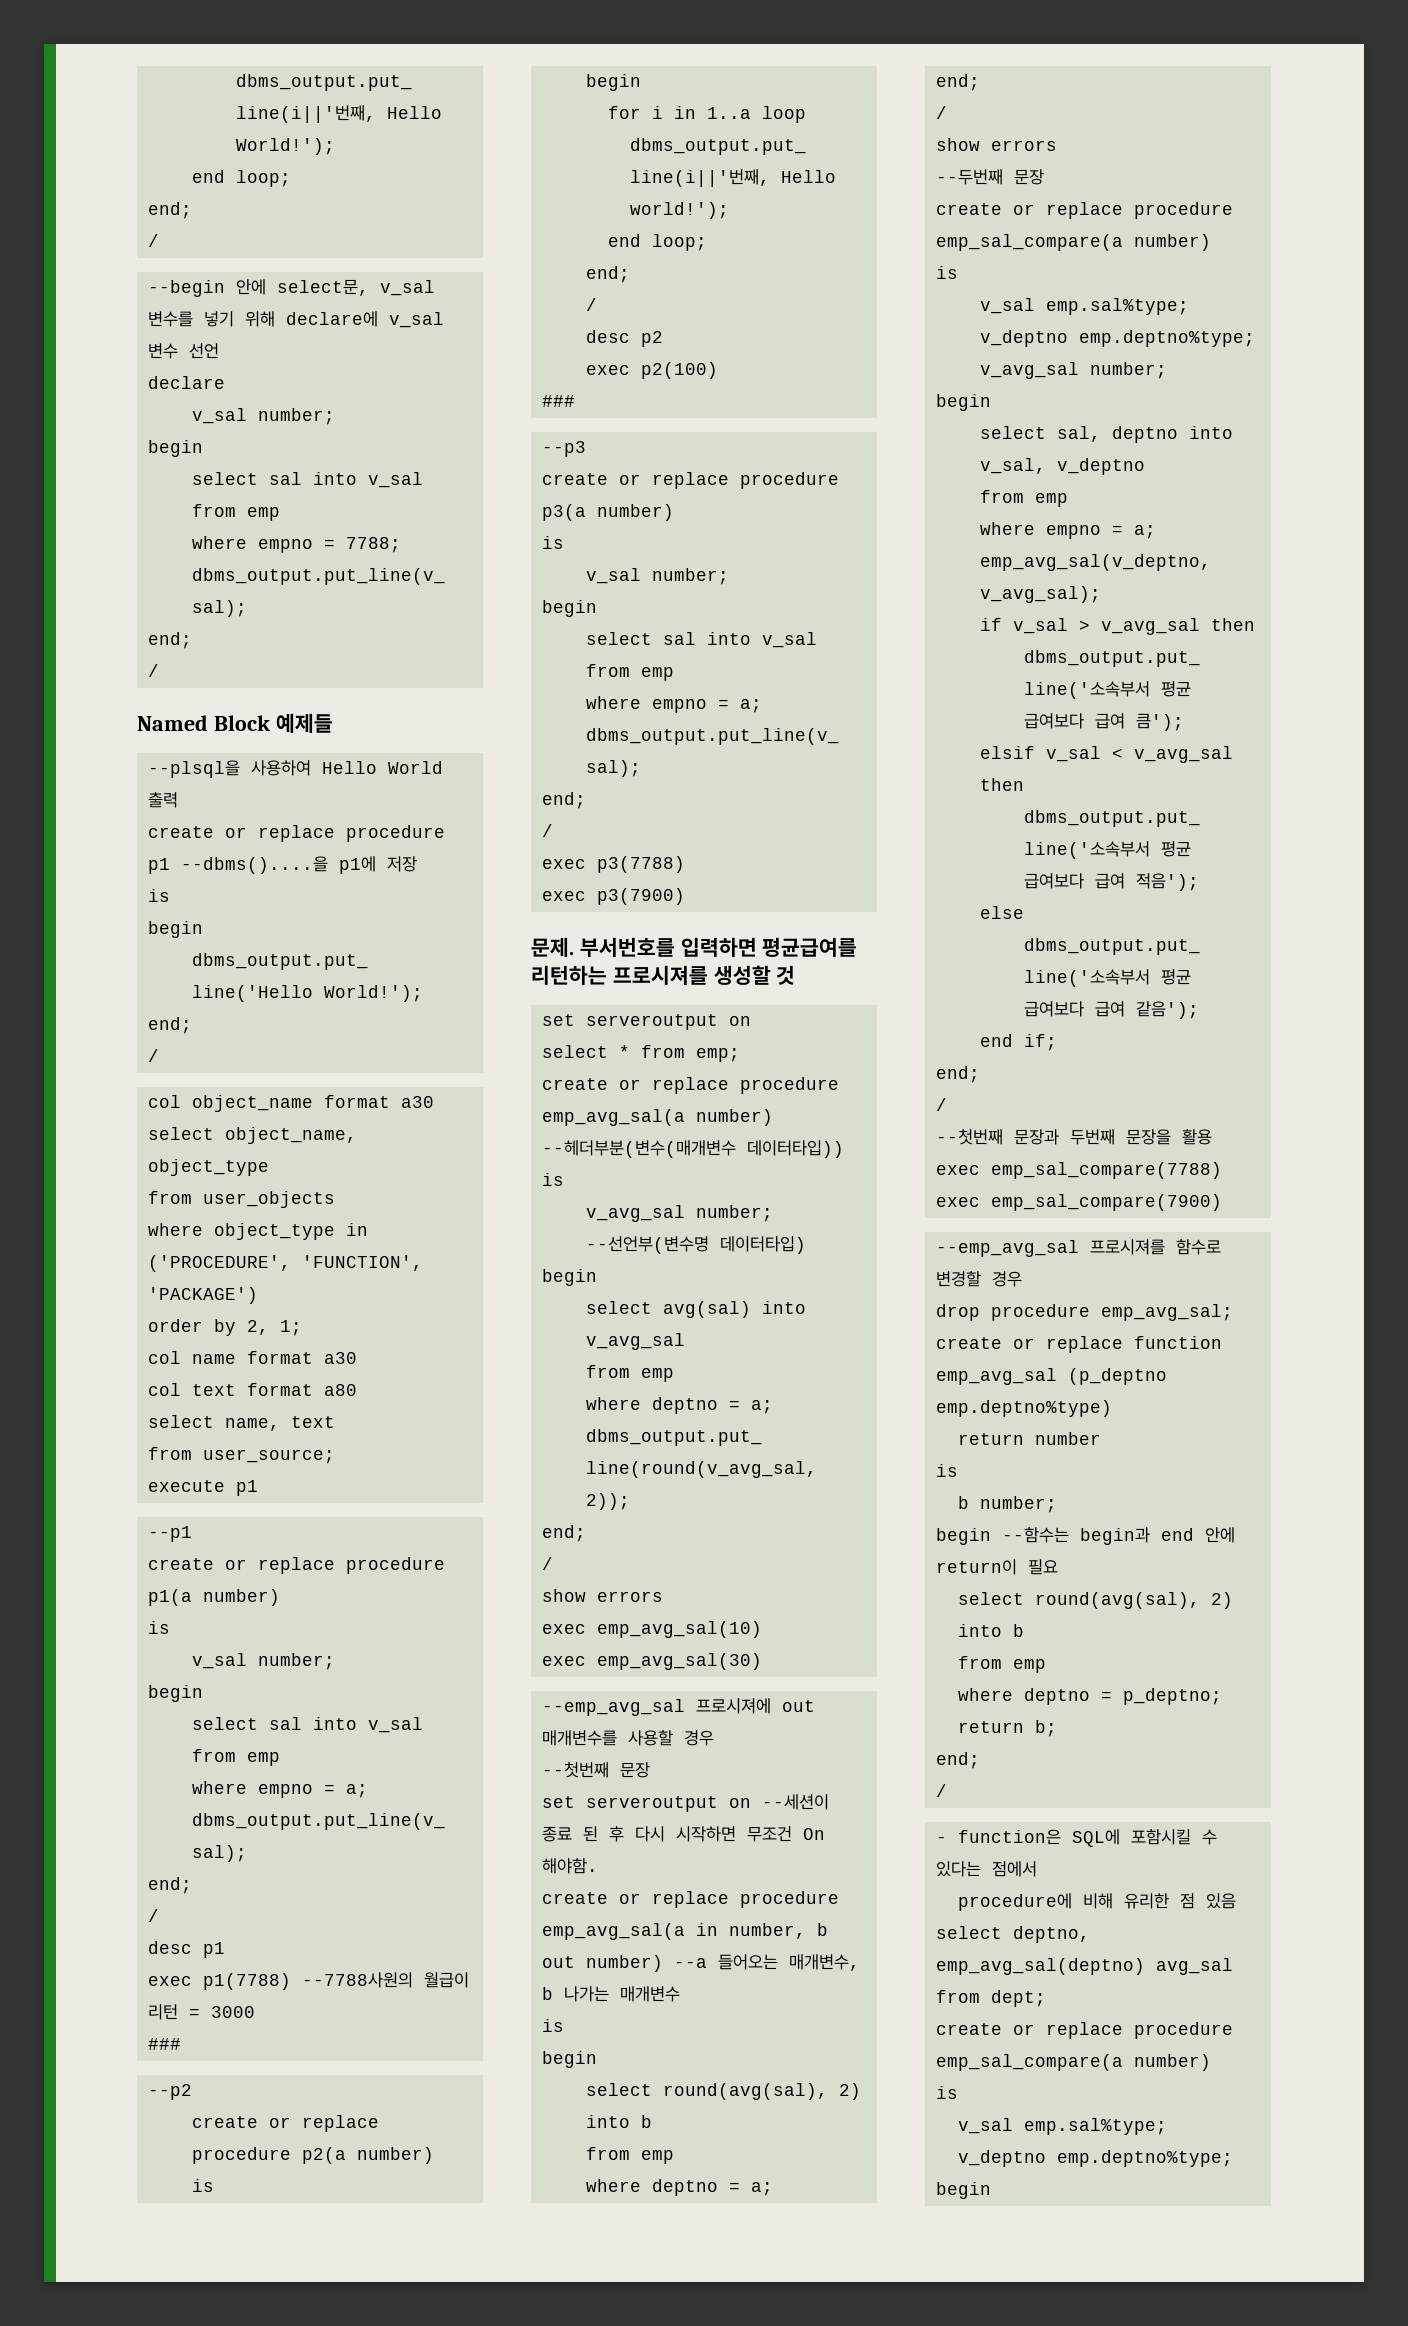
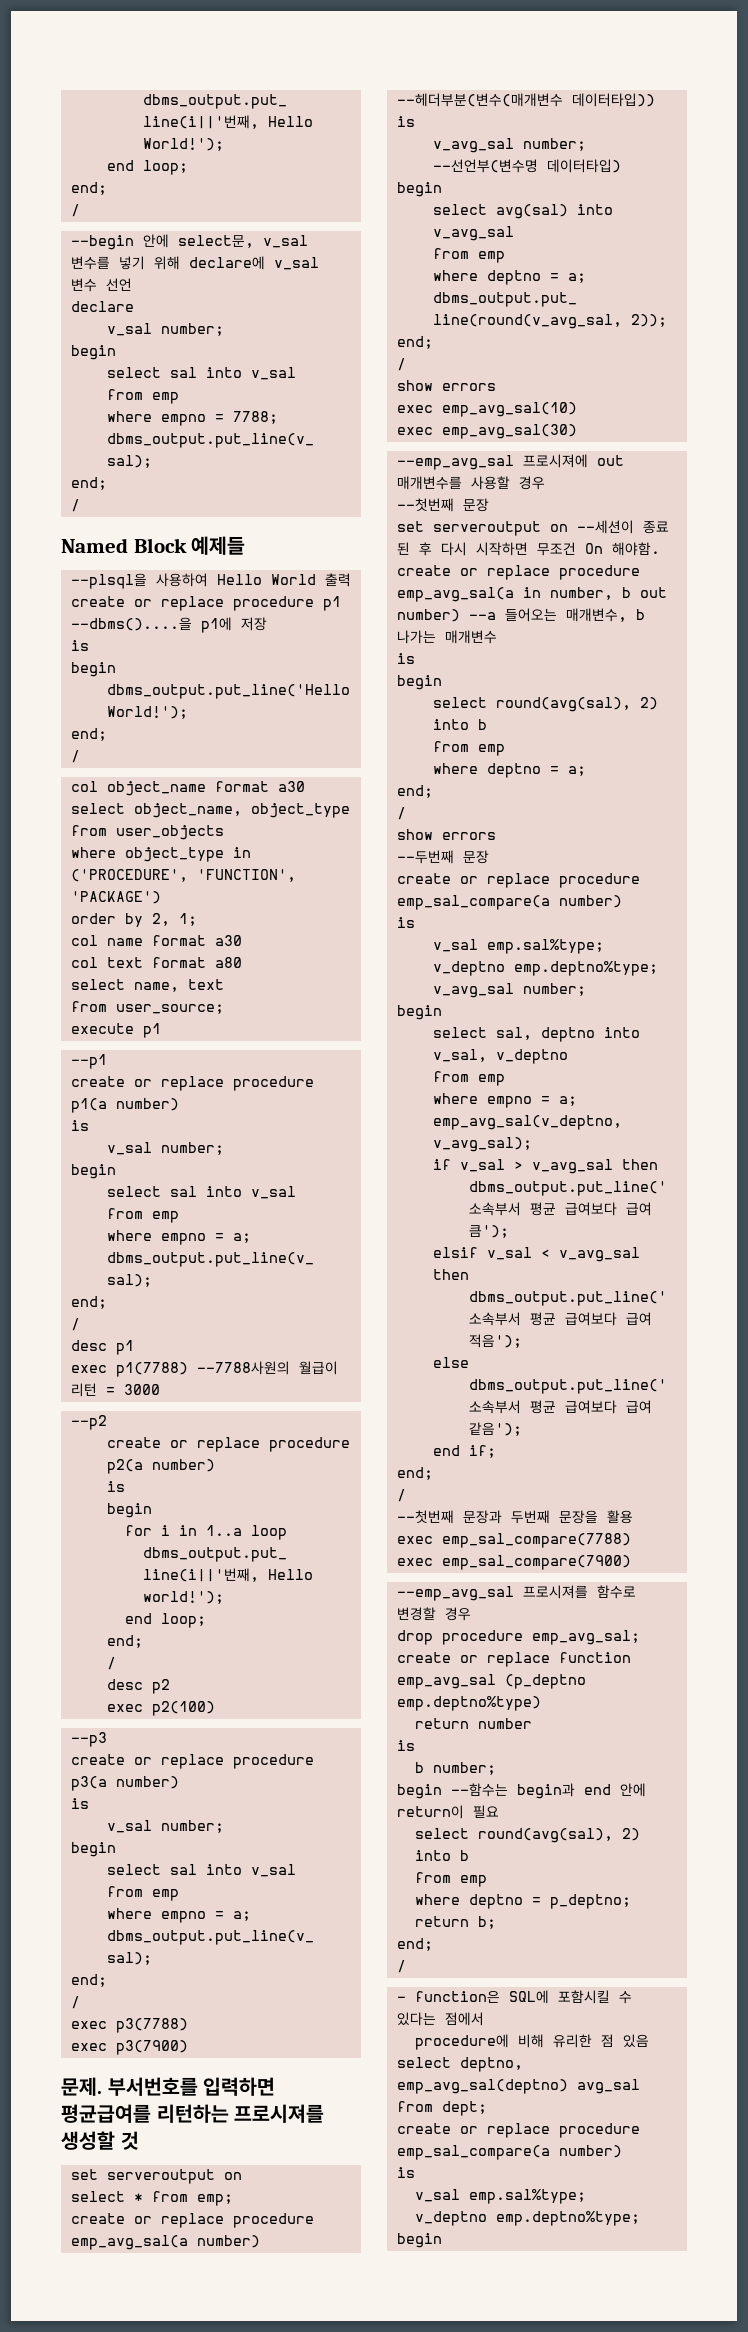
[147,2038,181,2050] // ### -> (160, 1389) none
[541,395,575,407] // ### -> (215, 1708) none

